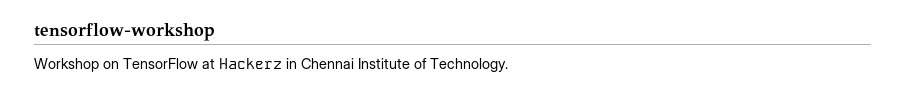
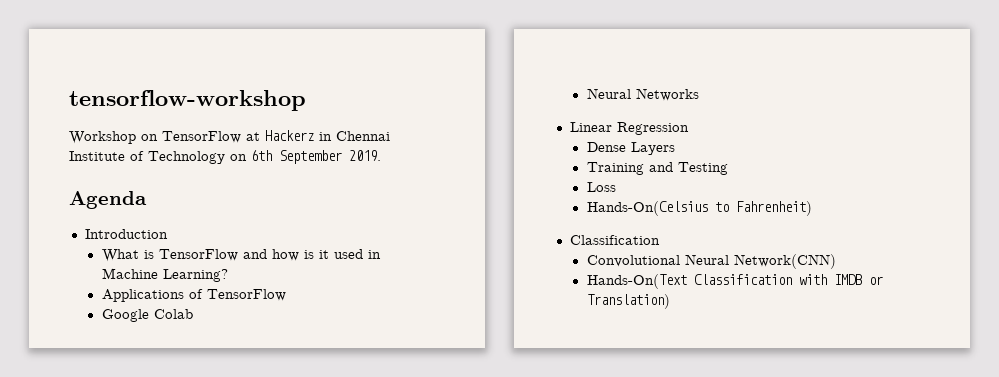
[430,58,508,72] Technology. -> [148,150,381,164] [69,191,147,209] [84,229,168,239] [101,249,381,262] [101,268,228,282] [101,289,286,302] [101,309,193,322] [586,88,699,101] [569,122,689,135] [586,142,675,155] [586,162,728,175] [586,182,616,192] [586,201,812,216] [569,235,660,245] [586,254,836,269] [586,274,883,289] [586,294,670,309] Technology on 6th September 2019. // Agenda // Introduction // What is TensorFlow and how is it used in Machine Learning? // Applications of TensorFlow // Google Colab // Neural Networks // Linear Regression // Dense Layers // Training and Testing // Loss // Hands-On(Celsius to Fahrenheit) // Classification // Convolutional Neural Network(CNN) // Hands-On(Text Classification with IMDB or Translation)

